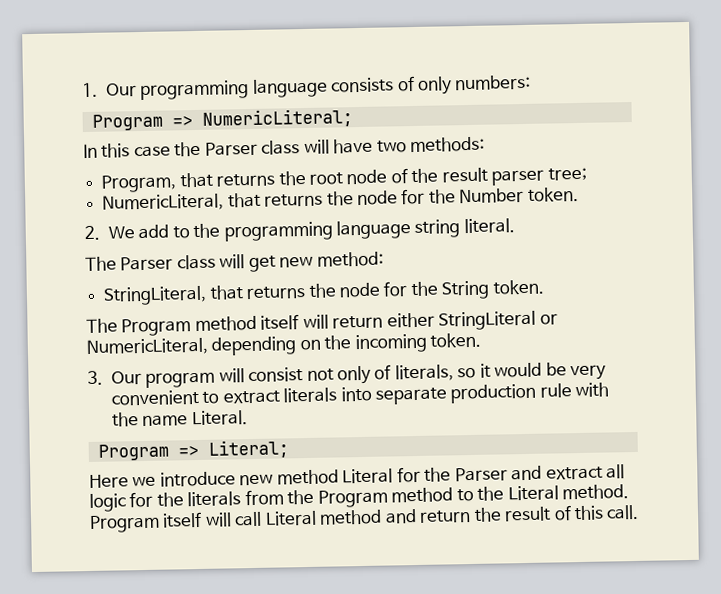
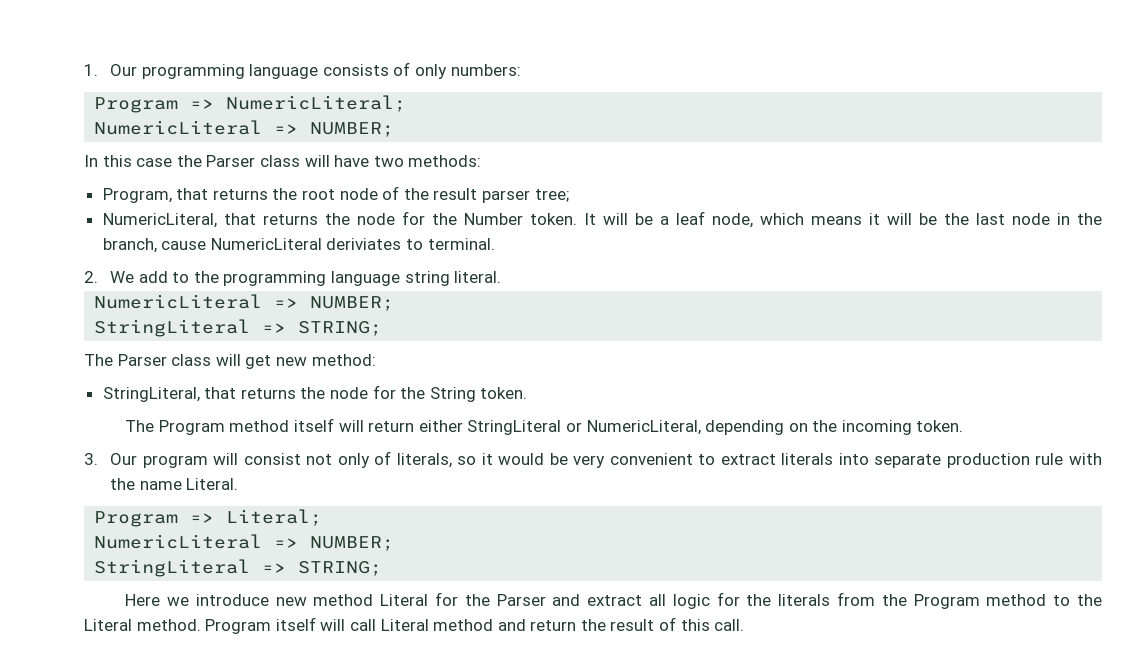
(353, 118) none -> [94,120,395,137] // NumericLiteral => NUMBER;
(579, 194) none -> [583,211,1103,228] [102,238,495,253] It will be a leaf node, which means it will be the last node in the branch, cause NumericLiteral deriviates to terminal.
(515, 226) none -> [94,294,395,311] [94,319,383,337] // NumericLiteral => NUMBER; // StringLiteral => STRING;
(289, 449) none -> [94,534,395,551] [94,559,383,577] // NumericLiteral => NUMBER; // StringLiteral => STRING;

